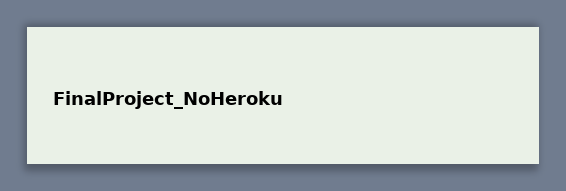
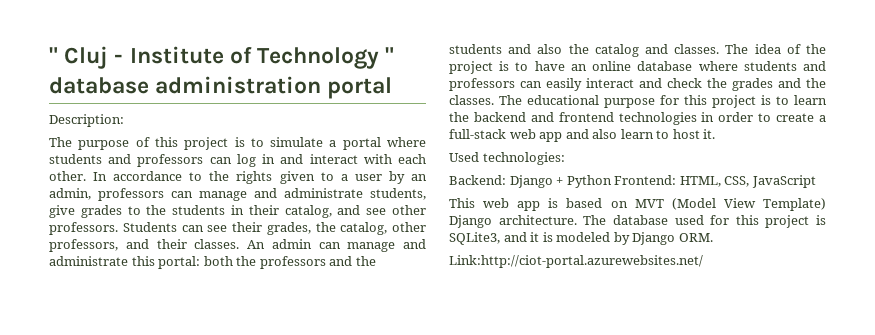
[53,91,283,109] FinalProject_NoHeroku -> [49,46,395,69] [49,76,393,99] [49,114,124,127] [49,137,427,150] [49,154,427,167] [49,171,427,184] [49,188,426,201] [49,205,427,218] [49,222,426,235] [49,239,426,252] [49,256,376,269] [449,44,826,57] [449,61,826,74] [449,78,826,91] [449,95,827,108] [449,112,827,125] [449,129,716,142] [449,152,565,165] [449,175,816,188] [449,198,826,211] [449,215,826,228] [449,232,713,245] [449,255,703,268] " Cluj - Institute of Technology " database administration portal // Description: // The purpose of this project is to simulate a portal where students and professors can log in and interact with each other. In accordance to the rights given to a user by an admin, professors can manage and administrate students, give grades to the students in their catalog, and see other professors. Students can see their grades, the catalog, other professors, and their classes. An admin can manage and administrate this portal: both the professors and the students and also the catalog and classes. The idea of the project is to have an online database where students and professors can easily interact and check the grades and the classes. The educational purpose for this project is to learn the backend and frontend technologies in order to create a full-stack web app and also learn to host it. // Used technologies: // Backend: Django + Python Frontend: HTML, CSS, JavaScript // This web app is based on MVT (Model View Template) Django architecture. The database used for this project is SQLite3, and it is modeled by Django ORM. // Link:http://ciot-portal.azurewebsites.net/

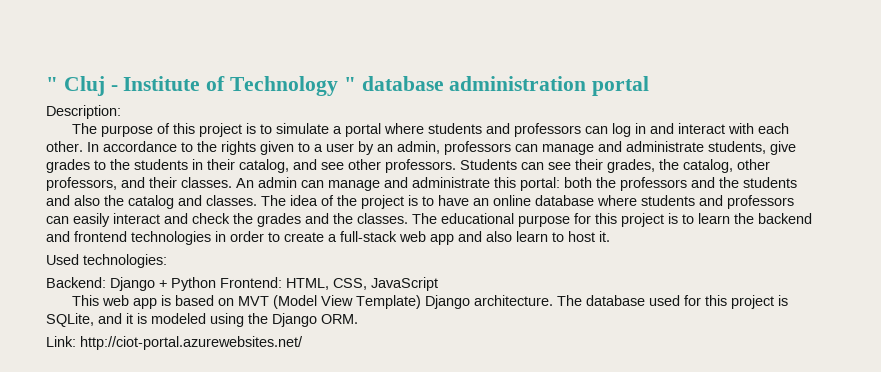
[449,232,500,245] SQLite3, -> [46,313,94,327] SQLite,
[613,232,630,245] by -> [210,313,268,327] using the
[449,255,703,268] Link:http://ciot-portal.azurewebsites.net/ -> [46,336,303,350] Link: http://ciot-portal.azurewebsites.net/

